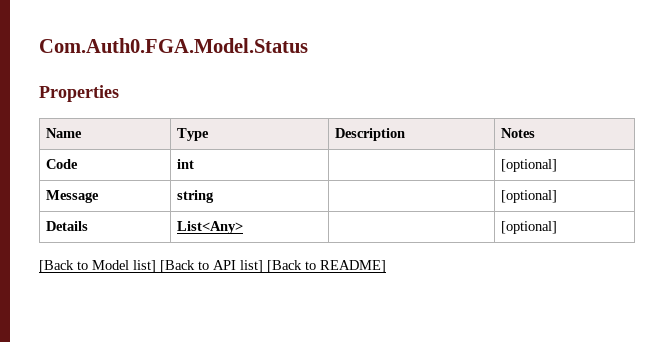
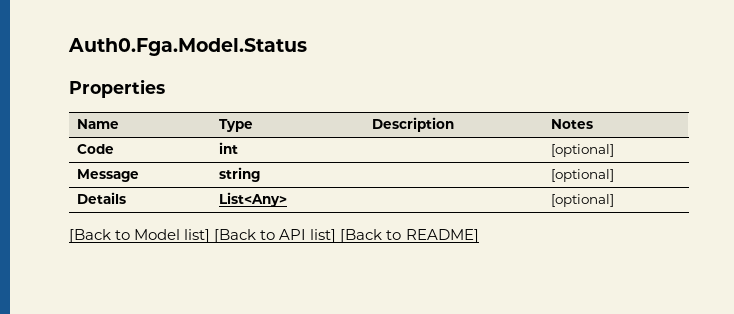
[39,38,308,53] Com.Auth0.FGA.Model.Status -> [68,38,307,56] Auth0.Fga.Model.Status

